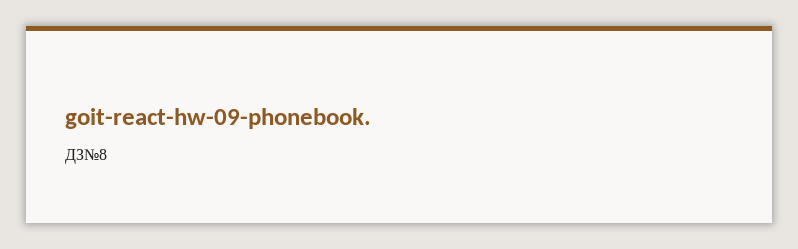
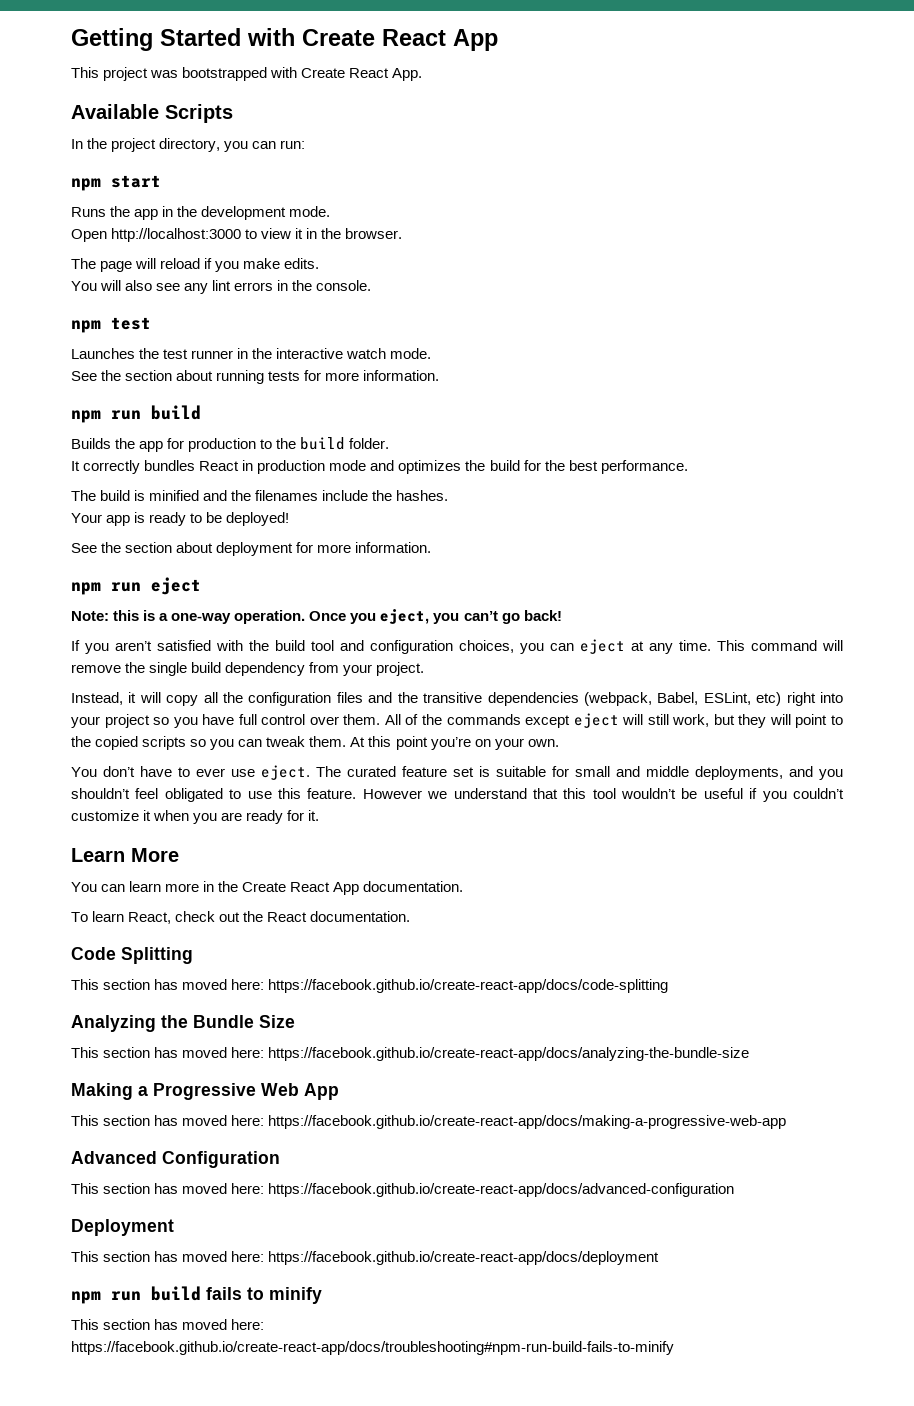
[65,108,371,129] [65,149,107,164] goit-react-hw-09-phonebook. // ДЗ№8 -> [71,28,498,51] [71,67,423,81] [71,104,233,123] [71,138,306,152] [71,175,161,191] [71,206,331,220] [71,228,403,242] [71,258,320,272] [71,280,372,294] [71,317,151,333] [71,348,432,359] [71,370,440,384] [71,405,201,423] [71,437,390,452] [71,460,688,474] [71,490,449,501] [71,512,290,526] [71,542,432,556] [71,577,201,595] [71,609,562,624] [71,639,843,654] [71,662,425,676] [71,692,843,706] [71,713,843,728] [71,736,559,750] [71,765,843,780] [71,788,845,802] [71,810,320,824] [71,848,179,862] [71,881,464,895] [71,911,411,924] [71,947,193,964] [71,979,669,993] [71,1015,295,1032] [71,1047,750,1061] [71,1083,339,1100] [71,1115,787,1129] [71,1151,280,1168] [71,1183,735,1197] [71,1219,174,1236] [71,1251,660,1265] [71,1286,322,1304] [71,1319,265,1330] [71,1341,674,1355] Getting Started with Create React App // This project was bootstrapped with Create React App. // Available Scripts // In the project directory, you can run: // npm start // Runs the app in the development mode. // Open http://localhost:3000 to view it in the browser. // The page will reload if you make edits. // You will also see any lint errors in the console. // npm test // Launches the test runner in the interactive watch mode. // See the section about running tests for more information. // npm run build // Builds the app for production to the build folder. // It correctly bundles React in production mode and optimizes the build for the best performance. // The build is minified and the filenames include the hashes. // Your app is ready to be deployed! // See the section about deployment for more information. // npm run eject // Note: this is a one-way operation. Once you eject, you can’t go back! // If you aren’t satisfied with the build tool and configuration choices, you can eject at any time. This command will remove the single build dependency from your project. // Instead, it will copy all the configuration files and the transitive dependencies (webpack, Babel, ESLint, etc) right into your project so you have full control over them. All of the commands except eject will still work, but they will point to the copied scripts so you can tweak them. At this point you’re on your own. // You don’t have to ever use eject. The curated feature set is suitable for small and middle deployments, and you shouldn’t feel obligated to use this feature. However we understand that this tool wouldn’t be useful if you couldn’t customize it when you are ready for it. // Learn More // You can learn more in the Create React App documentation. // To learn React, check out the React documentation. // Code Splitting // This section has moved here: https://facebook.github.io/create-react-app/docs/code-splitting // Analyzing the Bundle Size // This section has moved here: https://facebook.github.io/create-react-app/docs/analyzing-the-bundle-size // Making a Progressive Web App // This section has moved here: https://facebook.github.io/create-react-app/docs/making-a-progressive-web-app // Advanced Configuration // This section has moved here: https://facebook.github.io/create-react-app/docs/advanced-configuration // Deployment // This section has moved here: https://facebook.github.io/create-react-app/docs/deployment // npm run build fails to minify // This section has moved here: https://facebook.github.io/create-react-app/docs/troubleshooting#npm-run-build-fails-to-minify

